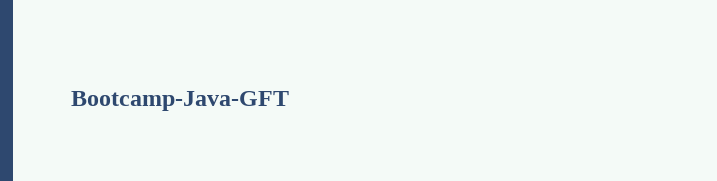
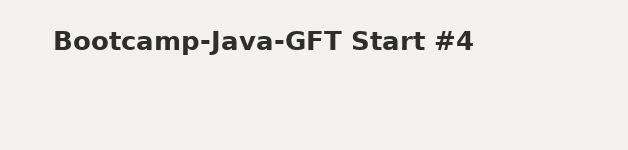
(289, 101) none -> [351,31,474,50] Start #4

